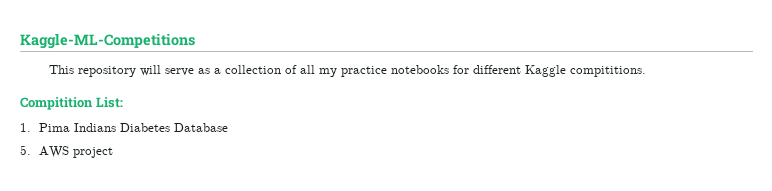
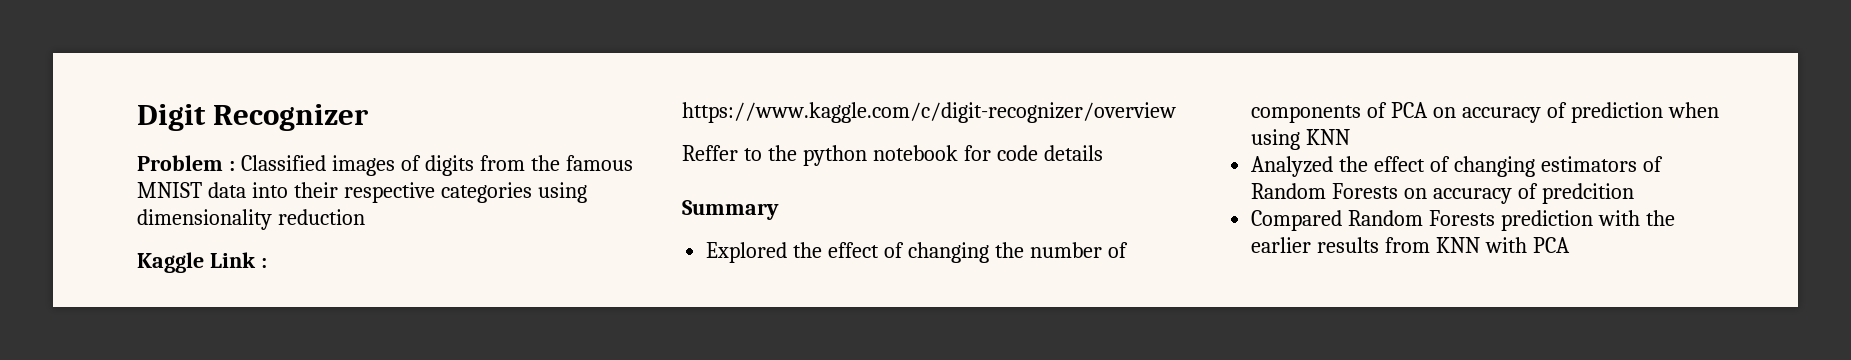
[20,33,195,49] [49,65,647,77] [20,97,123,110] [20,123,228,132] [20,145,113,158] Kaggle-ML-Competitions // This repository will serve as a collection of all my practice notebooks for different Kaggle compititions. // Compitition List: // 1. Pima Indians Diabetes Database // 5. AWS project -> [137,104,370,131] [137,155,633,176] [137,182,587,203] [137,209,365,230] [137,252,267,273] [682,102,1176,123] [682,145,1103,166] [682,200,779,220] [706,242,1128,263] [1251,102,1719,123] [1251,129,1351,150] [1251,156,1663,177] [1251,183,1634,204] [1251,210,1675,231] [1251,237,1570,253] Digit Recognizer // Problem : Classified images of digits from the famous MNIST data into their respective categories using dimensionality reduction // Kaggle Link : https://www.kaggle.com/c/digit-recognizer/overview // Reffer to the python notebook for code details // Summary // Explored the effect of changing the number of components of PCA on accuracy of prediction when using KNN // Analyzed the effect of changing estimators of Random Forests on accuracy of predcition // Compared Random Forests prediction with the earlier results from KNN with PCA

